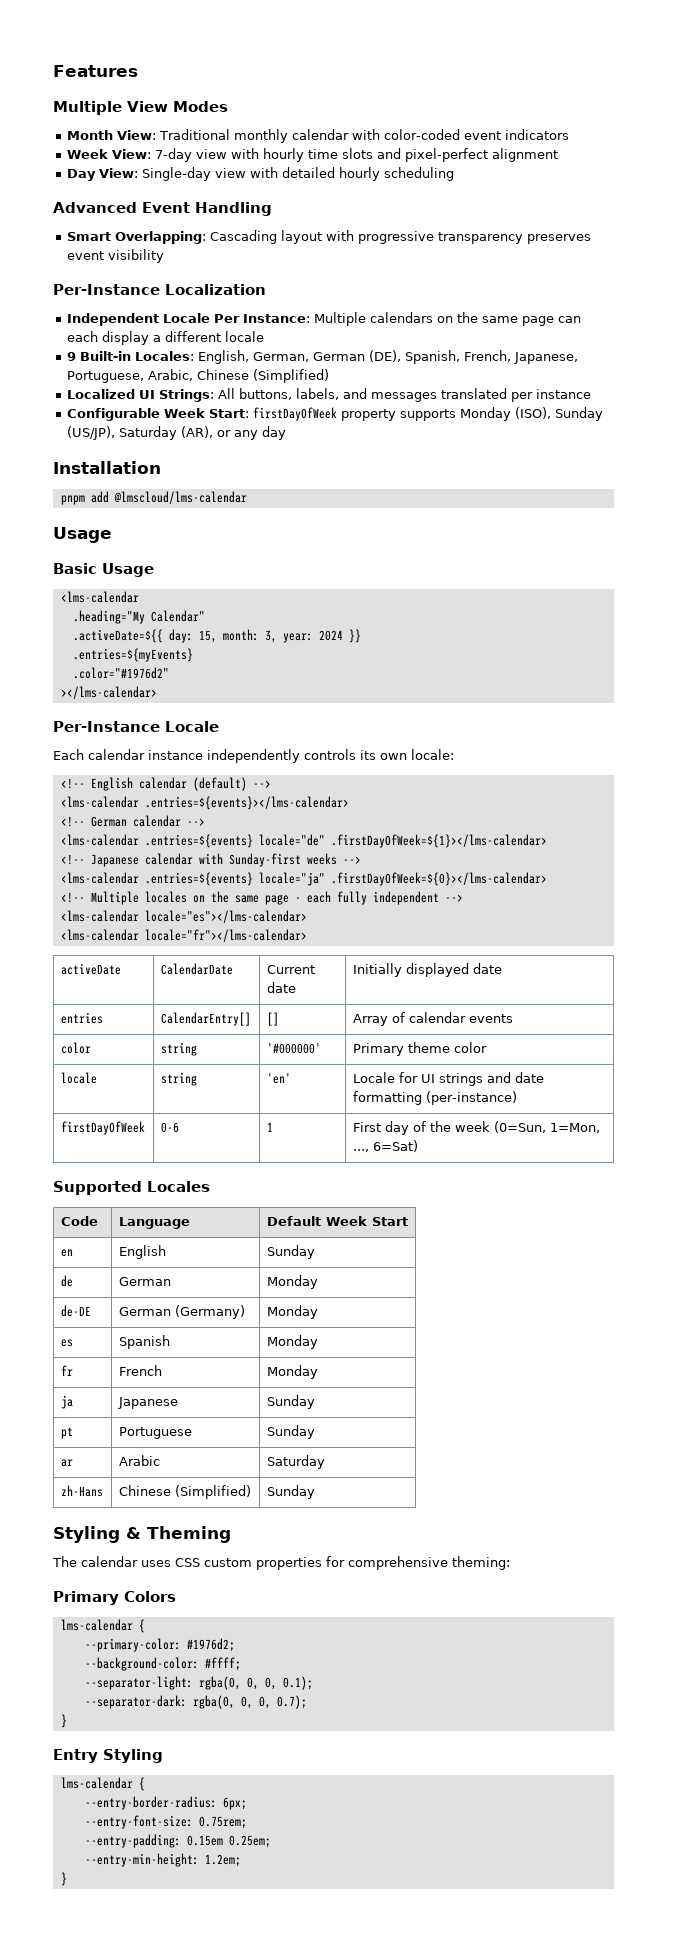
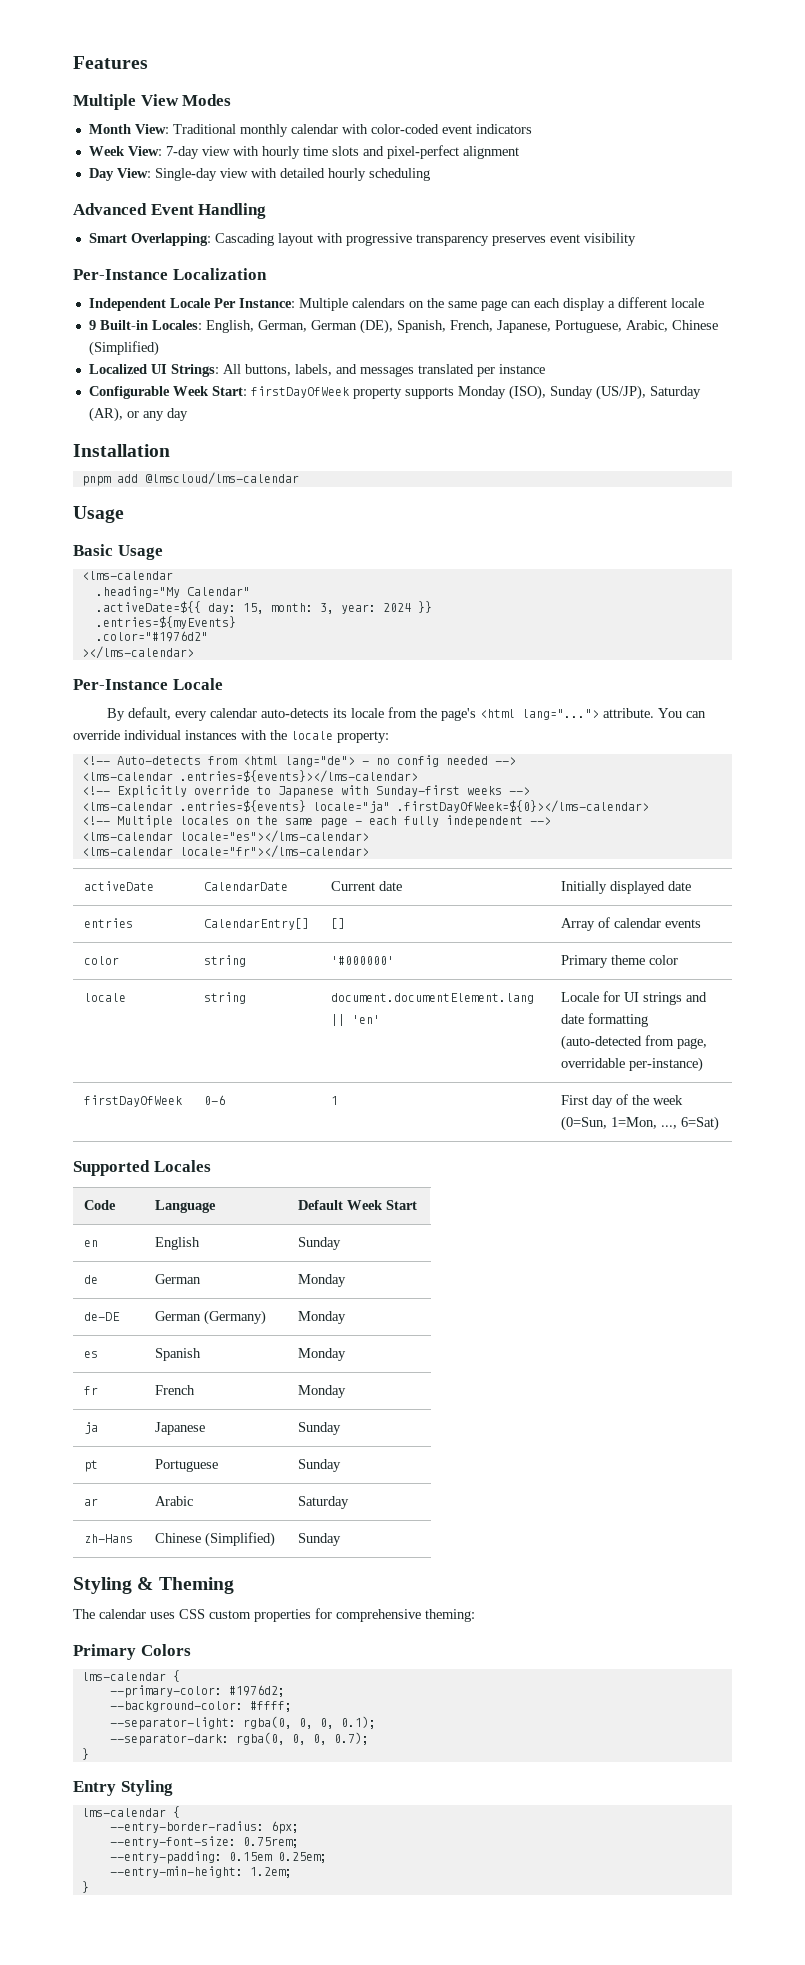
[53,749,454,763] [60,777,271,791] [60,796,349,810] [60,815,205,827] [60,834,547,848] [60,853,193,867] Each calendar instance independently controls its own locale: // <!-- English calendar (default) --> // <lms-calendar .entries=${events}></lms-calendar> // <!-- German calendar --> // <lms-calendar .entries=${events} locale="de" .firstDayOfWeek=${1}></lms-calendar> // <!-- Japanese calendar -> [107,707,707,721] [73,730,389,743] [81,755,516,767] [81,770,418,783] [81,785,334,798] By default, every calendar auto-detects its locale from the page's <html lang="..."> attribute. You can override individual instances with the locale property: // <!-- Auto-detects from <html lang="de"> — no config needed --> // <lms-calendar .entries=${events}></lms-calendar> // <!-- Explicitly override to Japanese
(197, 1079) none -> [330,993,534,1004] [330,1014,345,1026] document.documentElement.lang ||
[425,1091,517,1105] (per-instance) -> [560,1035,707,1050] [560,1057,703,1072] (auto-detected from page, overridable per-instance)

